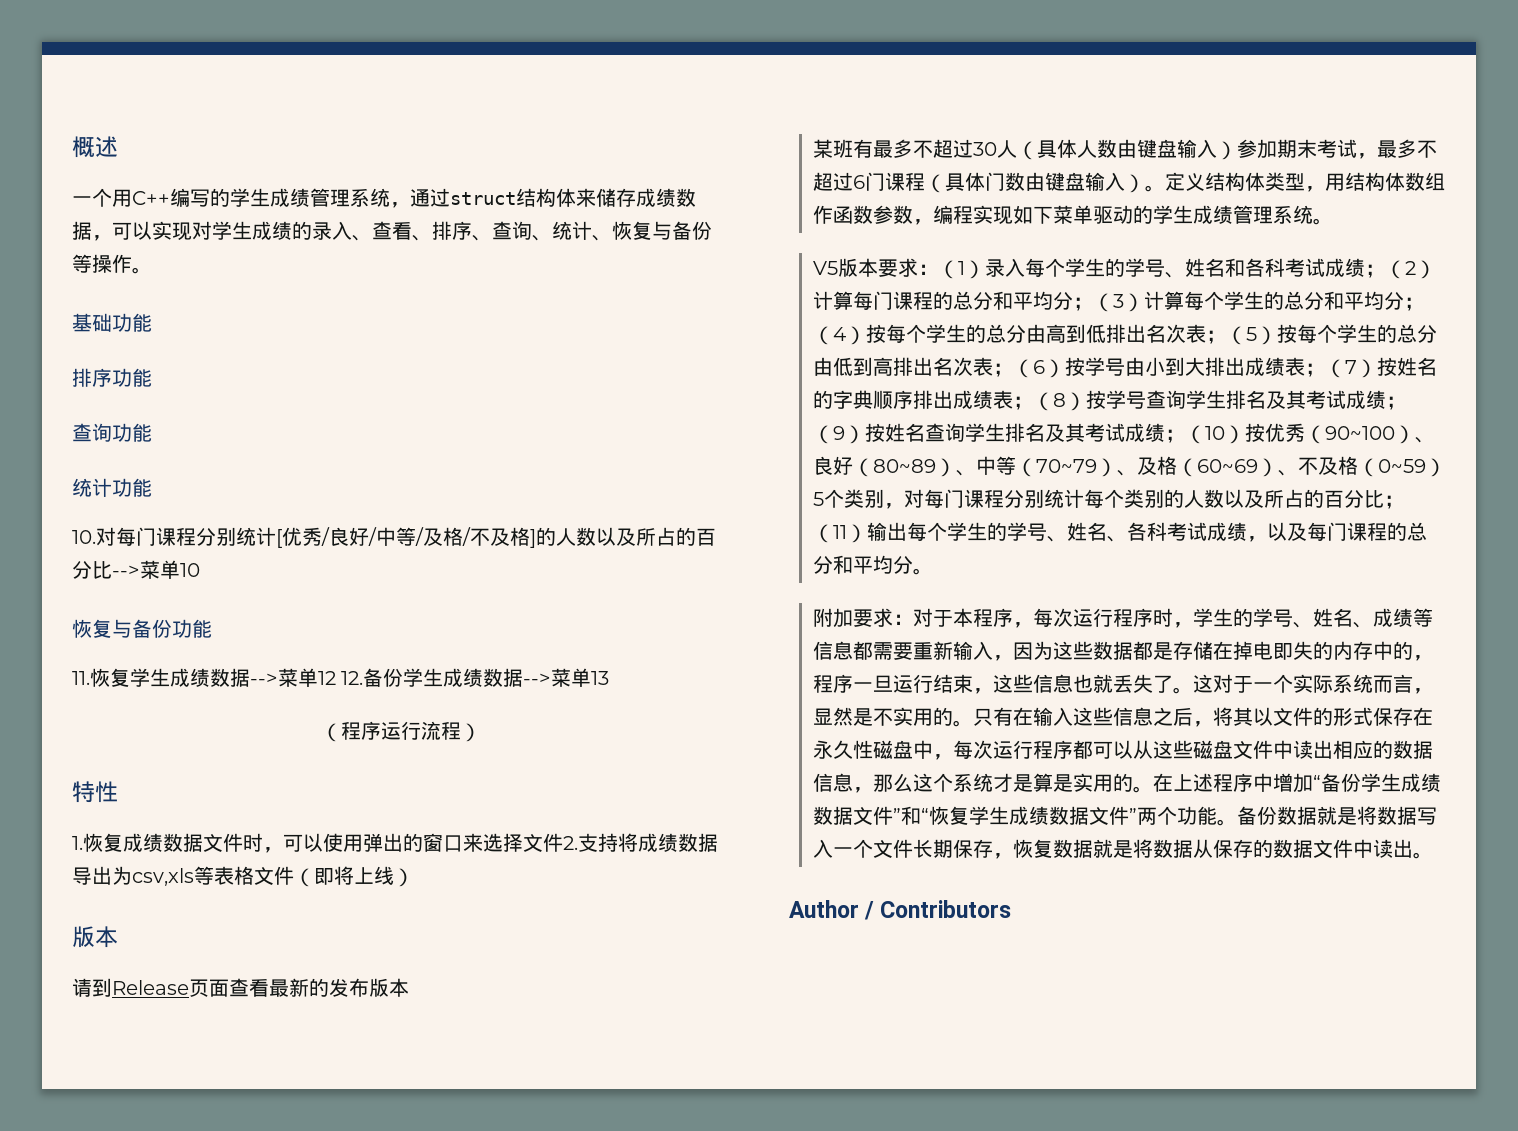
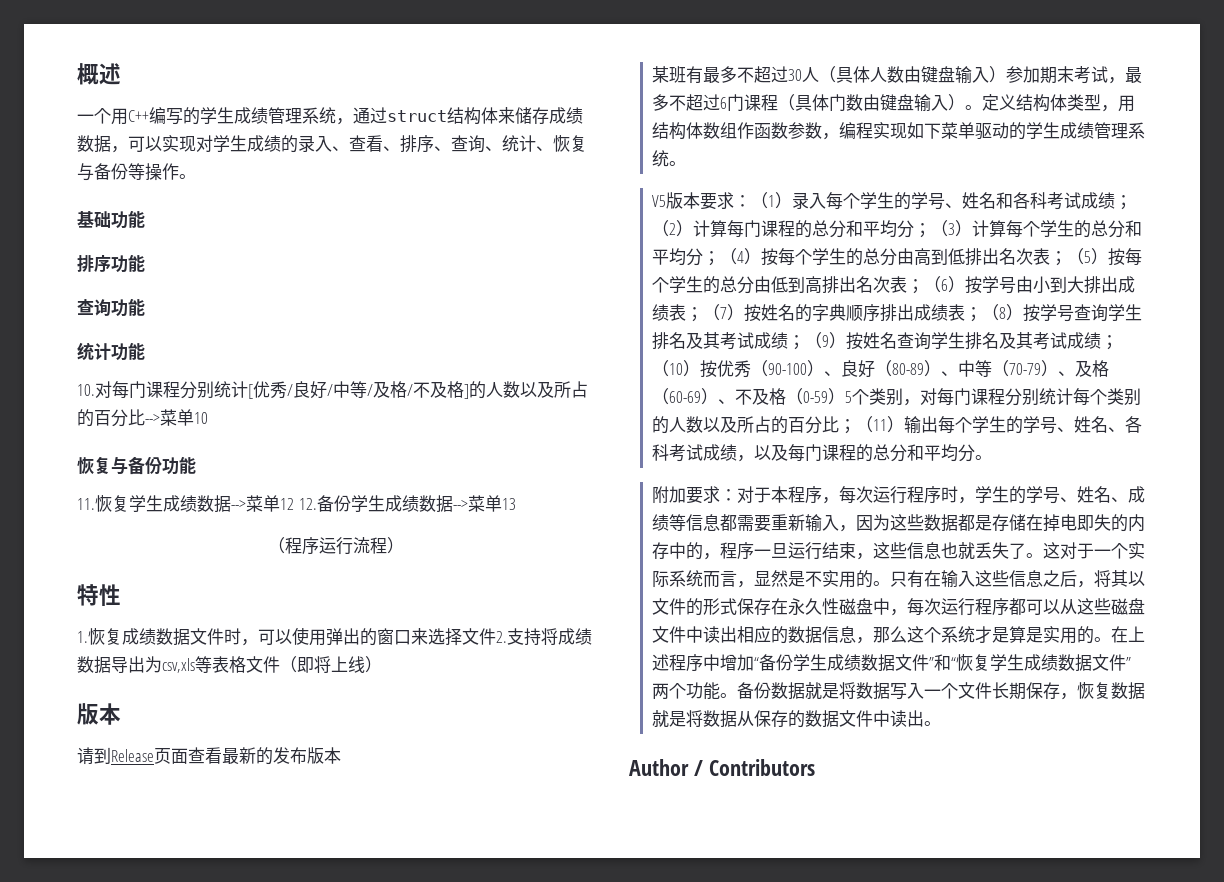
[1324,426,1395,440] 90~100 -> [768,363,808,375] 90-100
[872,459,936,473] 80~89 -> [892,363,925,375] 80-89
[1035,459,1097,473] 70~79 -> [1009,363,1042,375] 70-79
[1196,459,1258,473] 60~69 -> [669,391,702,403] 60-69
[1377,459,1426,473] 0~59 -> [803,391,829,403] 0-59

